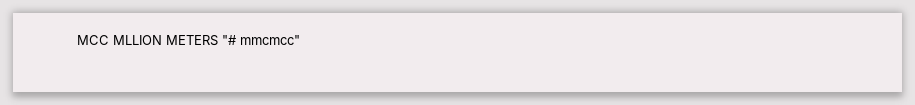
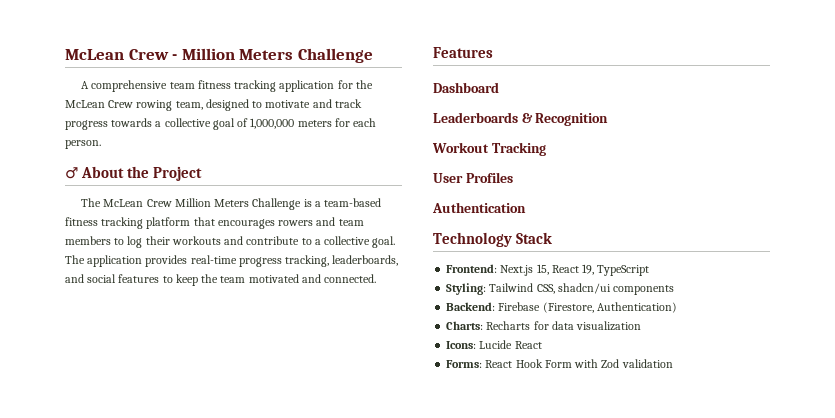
[77,35,300,46] MCC MLLION METERS "# mmcmcc" -> [65,48,373,63] [81,80,373,92] [65,99,362,111] [65,118,377,130] [65,140,101,149] [65,166,203,181] [81,198,382,210] [65,217,364,229] [65,236,396,248] [65,255,399,267] [65,274,377,286] [433,47,493,58] [433,82,499,93] [433,112,609,126] [432,142,546,156] [433,172,513,183] [432,202,526,213] [433,232,553,247] [446,264,650,276] [446,283,675,295] [446,302,677,313] [446,321,642,331] [446,340,542,349] [446,359,673,368] McLean Crew - Million Meters Challenge // A comprehensive team fitness tracking application for the McLean Crew rowing team, designed to motivate and track progress towards a collective goal of 1,000,000 meters for each person. // ♂ About the Project // The McLean Crew Million Meters Challenge is a team-based fitness tracking platform that encourages rowers and team members to log their workouts and contribute to a collective goal. The application provides real-time progress tracking, leaderboards, and social features to keep the team motivated and connected. // Features // Dashboard // Leaderboards & Recognition // Workout Tracking // User Profiles // Authentication // Technology Stack // Frontend: Next.js 15, React 19, TypeScript // Styling: Tailwind CSS, shadcn/ui components // Backend: Firebase (Firestore, Authentication) // Charts: Recharts for data visualization // Icons: Lucide React // Forms: React Hook Form with Zod validation

